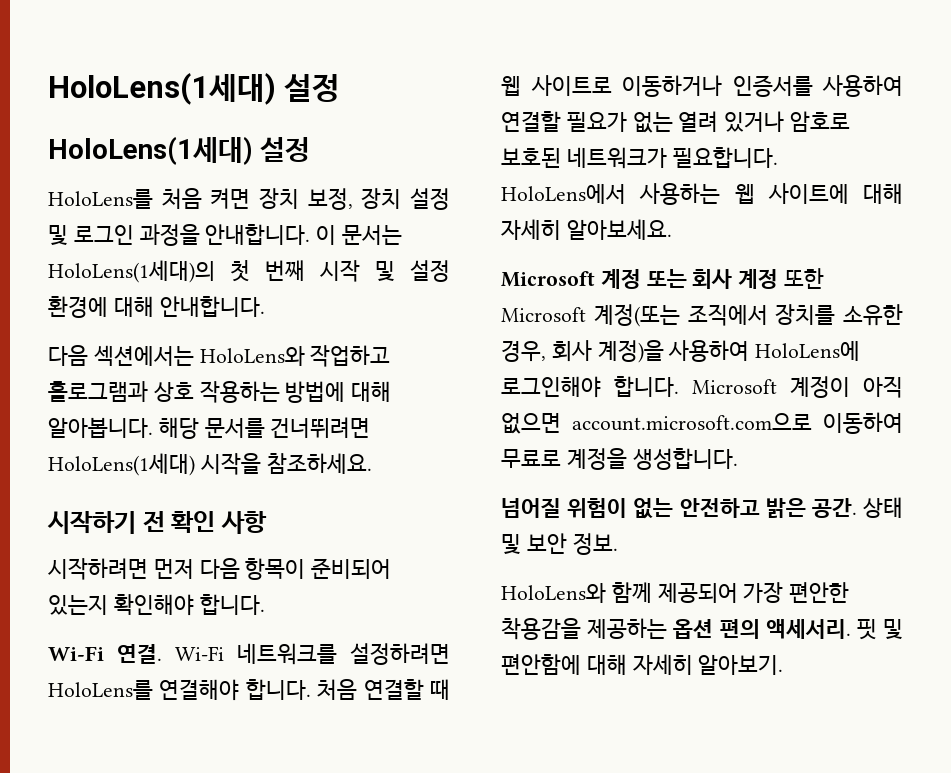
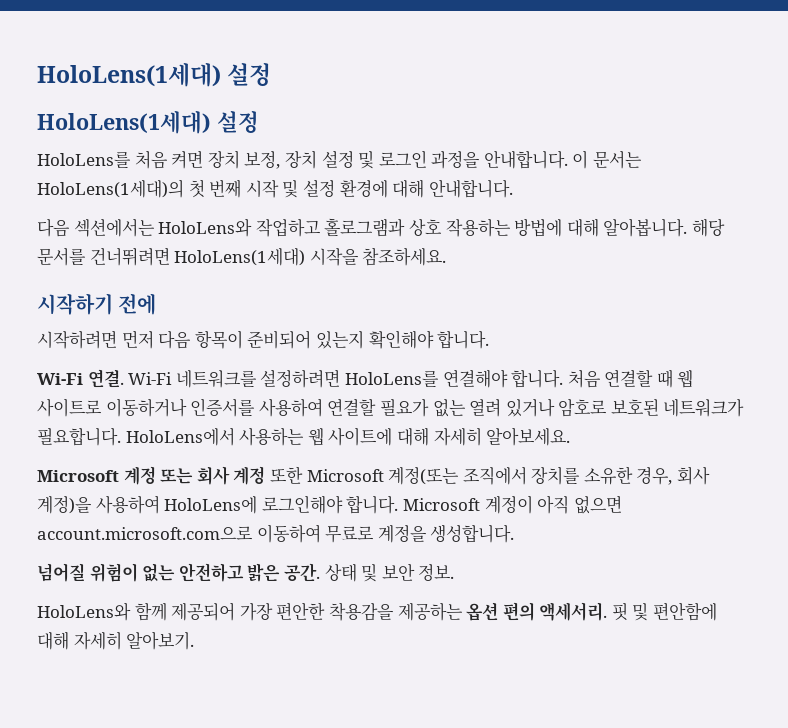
[142,511,267,534] 전 확인 사항 -> [118,293,157,315] 전에

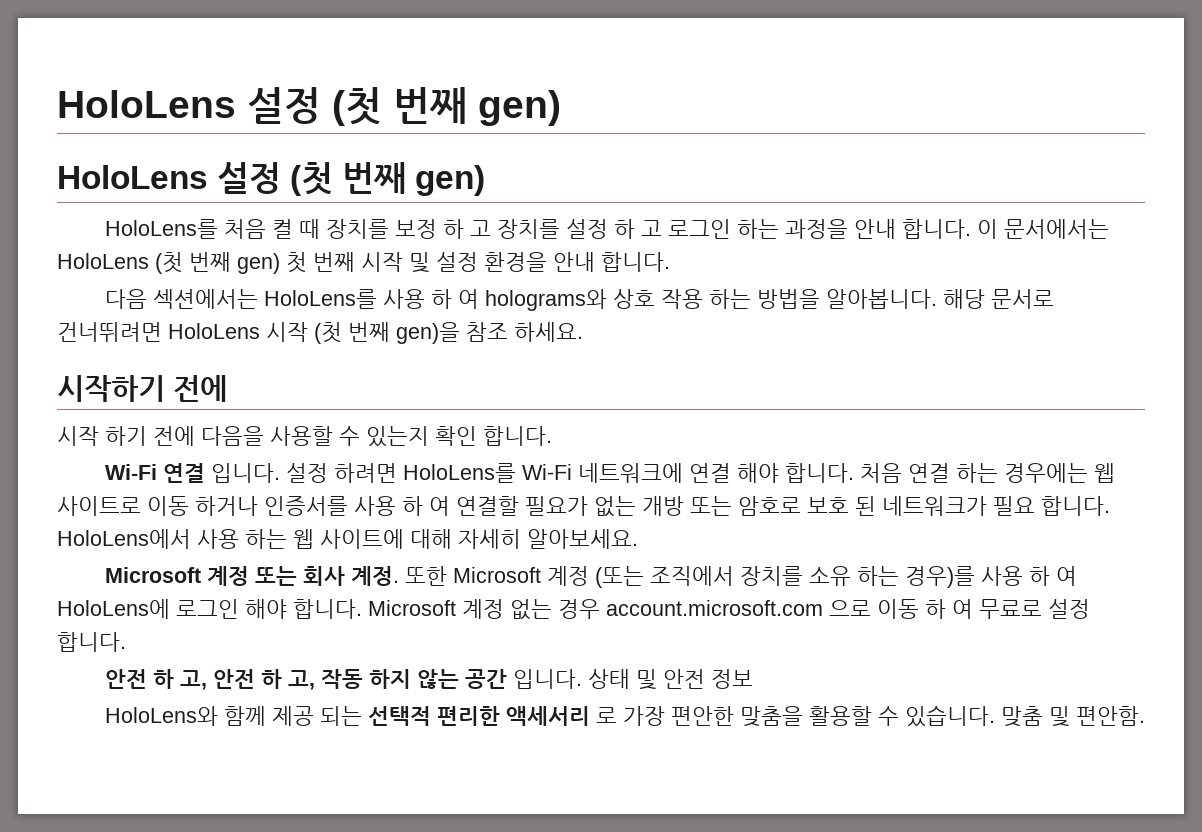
[37,63,272,87] [37,111,259,134] [37,150,643,169] [37,179,184,198] HoloLens(1세대) 설정 // HoloLens(1세대) 설정 // HoloLens를 처음 켜면 장치 보정, 장치 설정 및 로그인 과정을 안내합니다. 이 문서는 HoloLens(1세대)의 -> [57,87,561,126] [57,162,486,196] [104,219,1109,239] [57,252,280,274] HoloLens 설정 (첫 번째 gen) // HoloLens 설정 (첫 번째 gen) // HoloLens를 처음 켤 때 장치를 보정 하 고 장치를 설정 하 고 로그인 하는 과정을 안내 합니다. 이 문서에서는 HoloLens (첫 번째 gen)
[339,179,513,198] 환경에 대해 안내합니다. -> [484,252,670,272] 환경을 안내 합니다.
[158,218,725,237] [37,247,447,266] [37,293,157,315] [37,330,490,349] [37,369,694,388] [37,398,745,417] [37,427,305,446] HoloLens와 작업하고 홀로그램과 상호 작용하는 방법에 대해 알아봅니다. 해당 문서를 건너뛰려면 HoloLens(1세대) 시작을 참조하세요. // 시작하기 전에 // 시작하려면 먼저 다음 항목이 준비되어 있는지 확인해야 합니다. // Wi-Fi 연결. Wi-Fi 네트워크를 설정하려면 HoloLens를 연결해야 합니다. 처음 연결할 때 웹 사이트로 이동하거나 인증서를 사용하여 연결할 필요가 없는 열려 있거나 암호로 보호된 네트워크가 필요합니다. HoloLens에서 사용하는 -> [263,289,1054,311] [57,322,583,344] [57,375,227,402] [57,426,552,447] [104,463,1115,483] [57,496,1110,517] [57,529,287,549] HoloLens를 사용 하 여 holograms와 상호 작용 하는 방법을 알아봅니다. 해당 문서로 건너뛰려면 HoloLens 시작 (첫 번째 gen)을 참조 하세요. // 시작하기 전에 // 시작 하기 전에 다음을 사용할 수 있는지 확인 합니다. // Wi-Fi 연결 입니다. 설정 하려면 HoloLens를 Wi-Fi 네트워크에 연결 해야 합니다. 처음 연결 하는 경우에는 웹 사이트로 이동 하거나 인증서를 사용 하 여 연결할 필요가 없는 개방 또는 암호로 보호 된 네트워크가 필요 합니다. HoloLens에서 사용 하는
[233,466,266,485] 계정 -> [350,566,399,586] 계정.
[388,466,711,485] [37,495,622,514] [37,524,515,543] [37,563,455,582] [37,602,718,621] [37,631,195,650] 계정(또는 조직에서 장치를 소유한 경우, 회사 계정)을 사용하여 HoloLens에 로그인해야 합니다. Microsoft 계정이 아직 없으면 account.microsoft.com으로 이동하여 무료로 계정을 생성합니다. // 넘어질 위험이 없는 안전하고 밝은 공간. 상태 및 보안 정보. // HoloLens와 함께 제공되어 가장 편안한 착용감을 제공하는 옵션 편의 액세서리. 핏 및 편안함에 대해 자세히 알아보기. -> [546,566,1077,588] [57,599,1090,620] [57,632,126,652] [104,669,753,690] [104,705,1145,727] 계정 (또는 조직에서 장치를 소유 하는 경우)를 사용 하 여 HoloLens에 로그인 해야 합니다. Microsoft 계정 없는 경우 account.microsoft.com 으로 이동 하 여 무료로 설정 합니다. // 안전 하 고, 안전 하 고, 작동 하지 않는 공간 입니다. 상태 및 안전 정보 // HoloLens와 함께 제공 되는 선택적 편리한 액세서리 로 가장 편안한 맞춤을 활용할 수 있습니다. 맞춤 및 편안함.

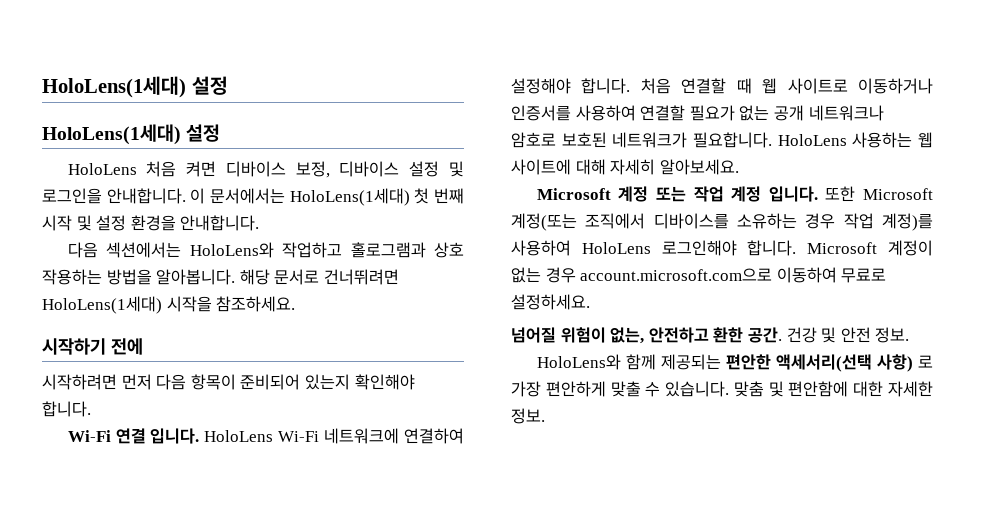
[57,87,561,126] [57,162,486,196] [104,219,1109,239] [57,252,280,274] HoloLens 설정 (첫 번째 gen) // HoloLens 설정 (첫 번째 gen) // HoloLens를 처음 켤 때 장치를 보정 하 고 장치를 설정 하 고 로그인 하는 과정을 안내 합니다. 이 문서에서는 HoloLens (첫 번째 gen) -> [42,76,228,98] [42,124,221,145] [67,161,464,178] [42,188,410,206] HoloLens(1세대) 설정 // HoloLens(1세대) 설정 // HoloLens 처음 켜면 디바이스 보정, 디바이스 설정 및 로그인을 안내합니다. 이 문서에서는 HoloLens(1세대)
[553,252,670,272] 안내 합니다. -> [180,215,260,231] 안내합니다.
[263,289,751,311] HoloLens를 사용 하 여 holograms와 상호 작용 하는 -> [189,242,464,258] [42,269,102,285] HoloLens와 작업하고 홀로그램과 상호 작용하는
[168,322,583,344] [57,375,227,402] [57,426,552,447] [104,463,1115,483] [57,496,1110,517] [57,529,287,549] HoloLens 시작 (첫 번째 gen)을 참조 하세요. // 시작하기 전에 // 시작 하기 전에 다음을 사용할 수 있는지 확인 합니다. // Wi-Fi 연결 입니다. 설정 하려면 HoloLens를 Wi-Fi 네트워크에 연결 해야 합니다. 처음 연결 하는 경우에는 웹 사이트로 이동 하거나 인증서를 사용 하 여 연결할 필요가 없는 개방 또는 암호로 보호 된 네트워크가 필요 합니다. HoloLens에서 사용 하는 -> [42,296,296,314] [42,338,143,355] [42,374,415,390] [42,401,91,417] [67,428,464,444] [511,78,933,94] [511,105,884,121] [511,132,913,148] HoloLens(1세대) 시작을 참조하세요. // 시작하기 전에 // 시작하려면 먼저 다음 항목이 준비되어 있는지 확인해야 합니다. // Wi-Fi 연결 입니다. HoloLens Wi-Fi 네트워크에 연결하여 설정해야 합니다. 처음 연결할 때 웹 사이트로 이동하거나 인증서를 사용하여 연결할 필요가 없는 공개 네트워크나 암호로 보호된 네트워크가 필요합니다. HoloLens 사용하는
[302,566,1077,588] [57,599,287,619] 회사 계정. 또한 Microsoft 계정 (또는 조직에서 장치를 소유 하는 경우)를 사용 하 여 HoloLens에 로그인 해야 -> [693,186,933,202] [511,213,933,231] [511,240,737,256] 작업 계정 입니다. 또한 Microsoft 계정(또는 조직에서 디바이스를 소유하는 경우 작업 계정)를 사용하여 HoloLens 로그인해야
[462,599,504,619] 계정 -> [888,240,933,256] 계정이
[606,599,1090,619] [57,632,126,652] [104,669,630,690] account.microsoft.com 으로 이동 하 여 무료로 설정 합니다. // 안전 하 고, 안전 하 고, 작동 하지 않는 공간 입니다. 상태 -> [580,267,887,283] [511,294,590,310] [511,327,817,344] account.microsoft.com으로 이동하여 무료로 설정하세요. // 넘어질 위험이 없는, 안전하고 환한 공간. 건강
[710,669,753,689] 정보 -> [875,327,910,343] 정보.
[271,705,1145,727] 제공 되는 선택적 편리한 액세서리 로 가장 편안한 맞춤을 활용할 수 있습니다. 맞춤 및 편안함. -> [660,354,933,372] [511,381,933,397] [511,408,545,424] 제공되는 편안한 액세서리(선택 사항) 로 가장 편안하게 맞출 수 있습니다. 맞춤 및 편안함에 대한 자세한 정보.

